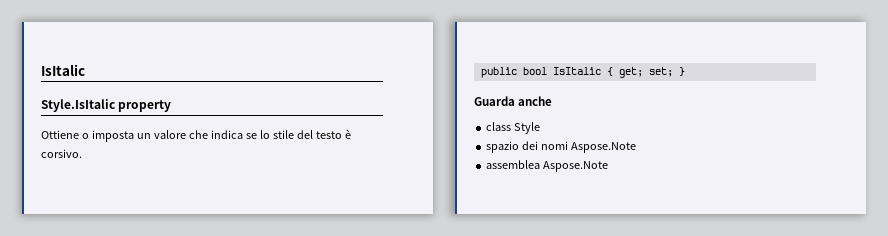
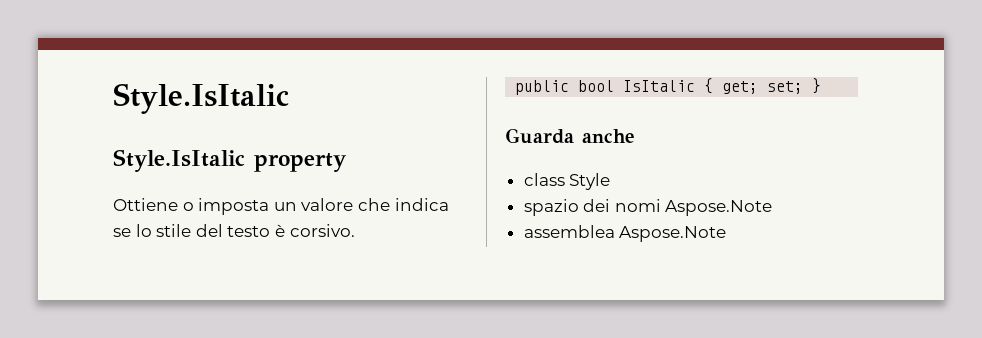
[41,64,85,76] IsItalic -> [113,83,289,114] Style.IsItalic

